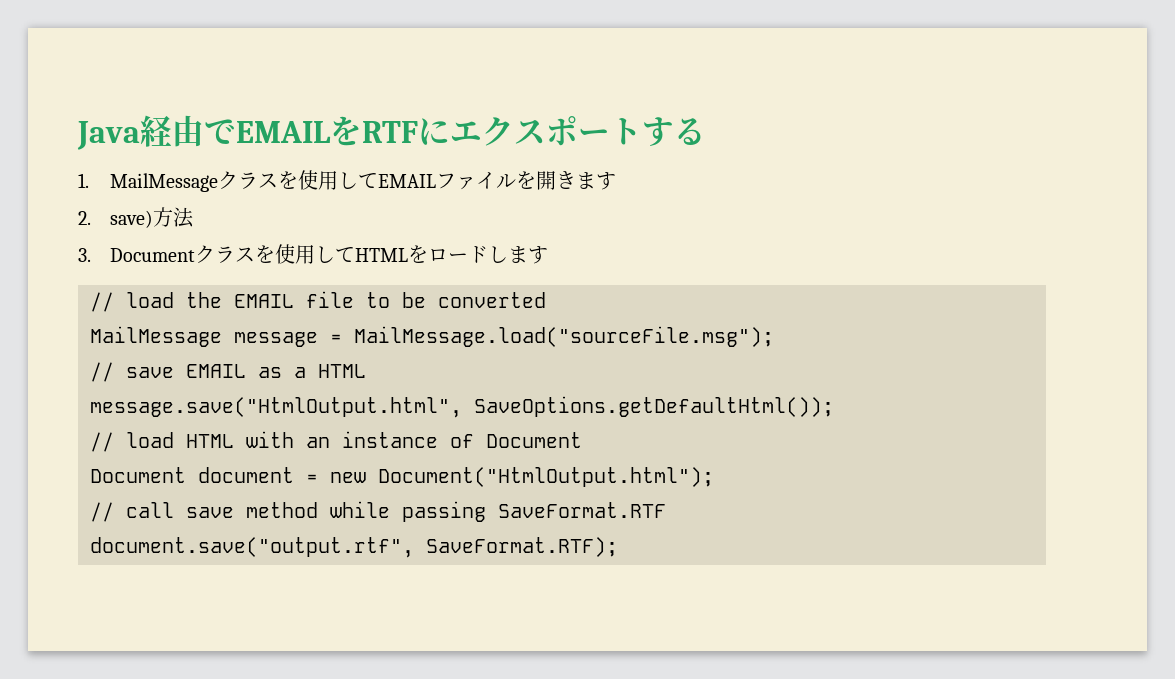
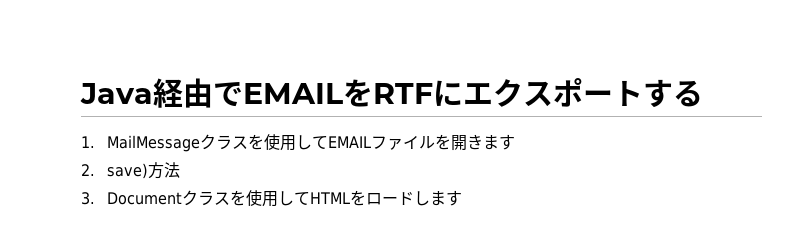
[90,291,546,312] [90,326,774,347] [90,362,366,382] [90,396,834,418] [90,431,582,452] [90,467,714,487] [90,501,666,522] [90,537,618,558] // // load the EMAIL file to be converted // MailMessage message = MailMessage.load("sourceFile.msg"); // // save EMAIL as a HTML // message.save("HtmlOutput.html", SaveOptions.getDefaultHtml()); // // load HTML with an instance of Document // Document document = new Document("HtmlOutput.html"); // // call save method while passing SaveFormat.RTF // document.save("output.rtf", SaveFormat.RTF); -> (463, 198) none

